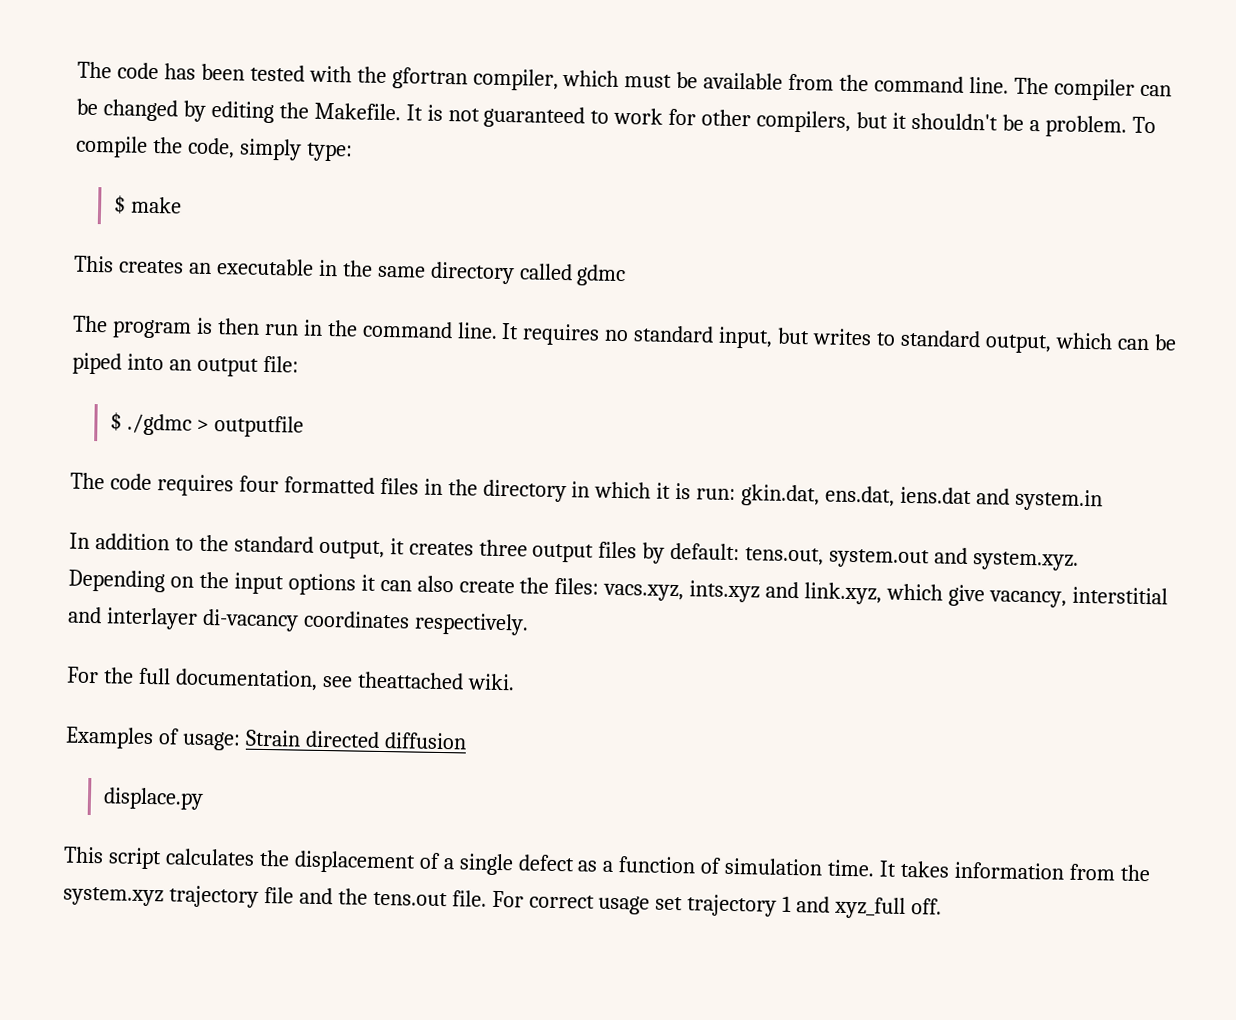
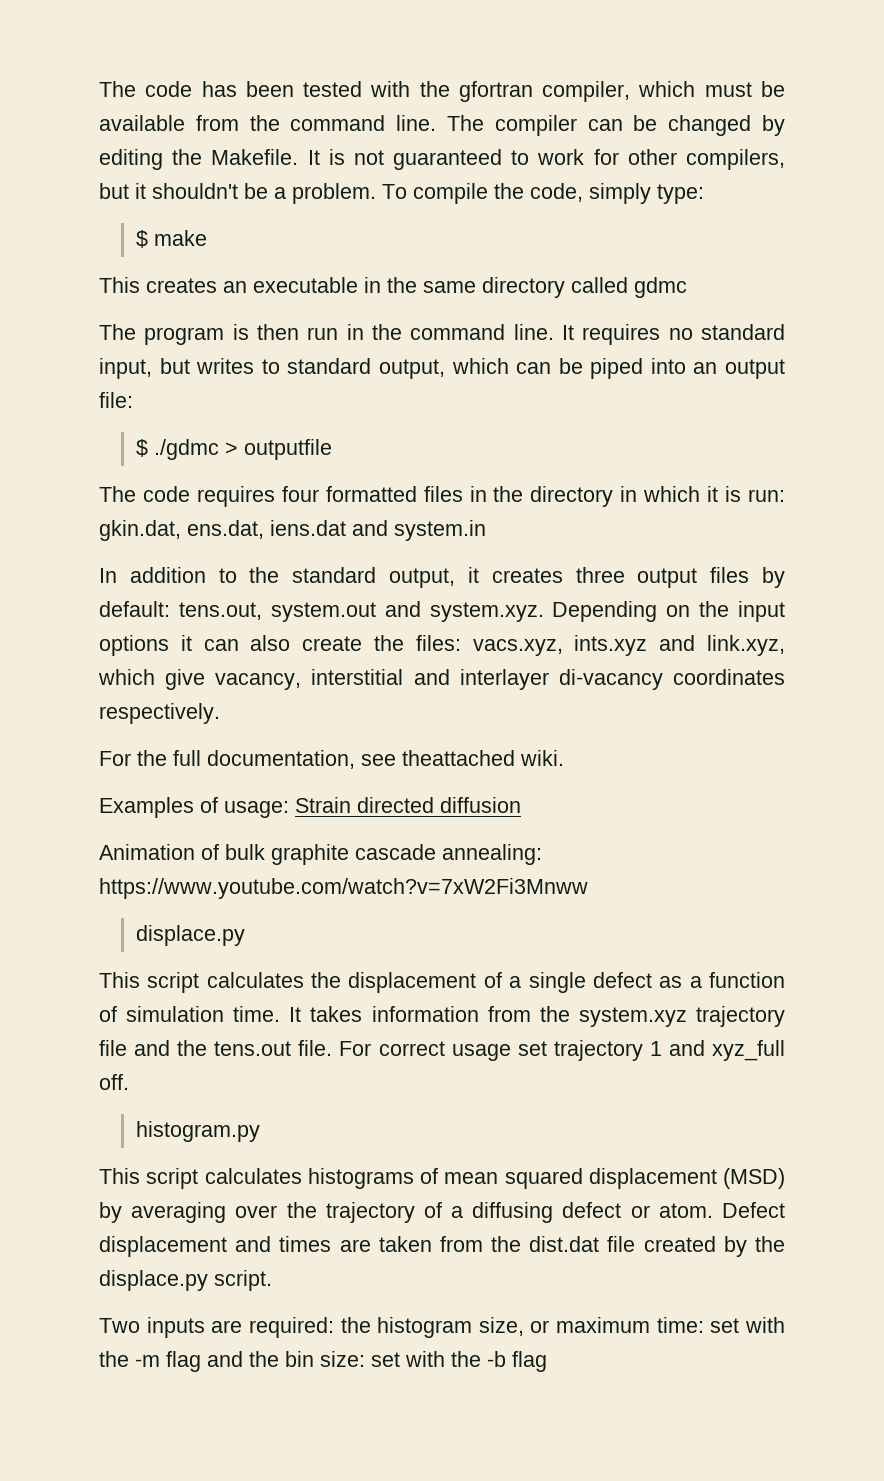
(467, 741) none -> [99,844,542,865] [99,878,588,899] // Animation of bulk graphite cascade annealing: https://www.youtube.com/watch?v=7xW2Fi3Mnww
(943, 906) none -> [136,1121,261,1142] [99,1168,785,1189] [99,1202,785,1223] [99,1236,785,1257] [99,1270,272,1291] [99,1317,785,1338] [99,1351,547,1372] // histogram.py // This script calculates histograms of mean squared displacement (MSD) by averaging over the trajectory of a diffusing defect or atom. Defect displacement and times are taken from the dist.dat file created by the displace.py script. // Two inputs are required: the histogram size, or maximum time: set with the -m flag and the bin size: set with the -b flag

